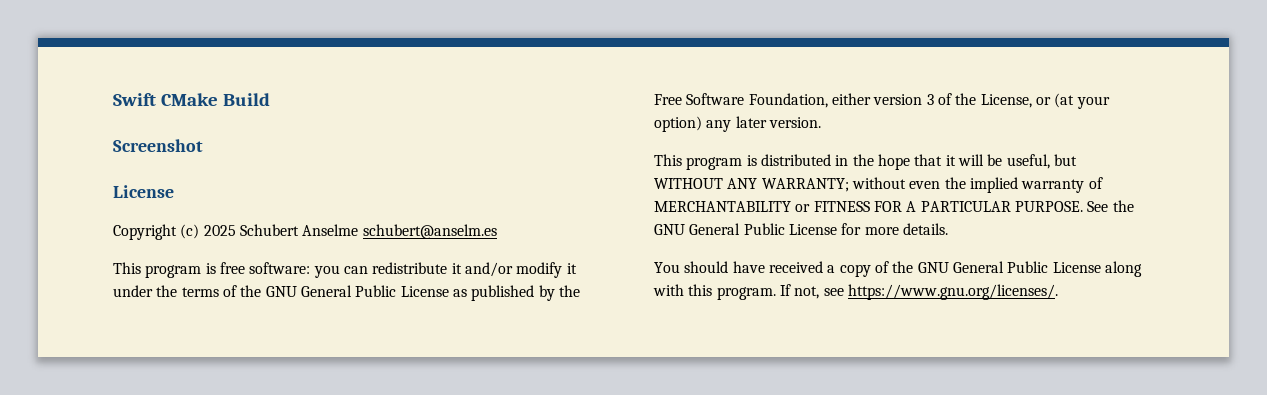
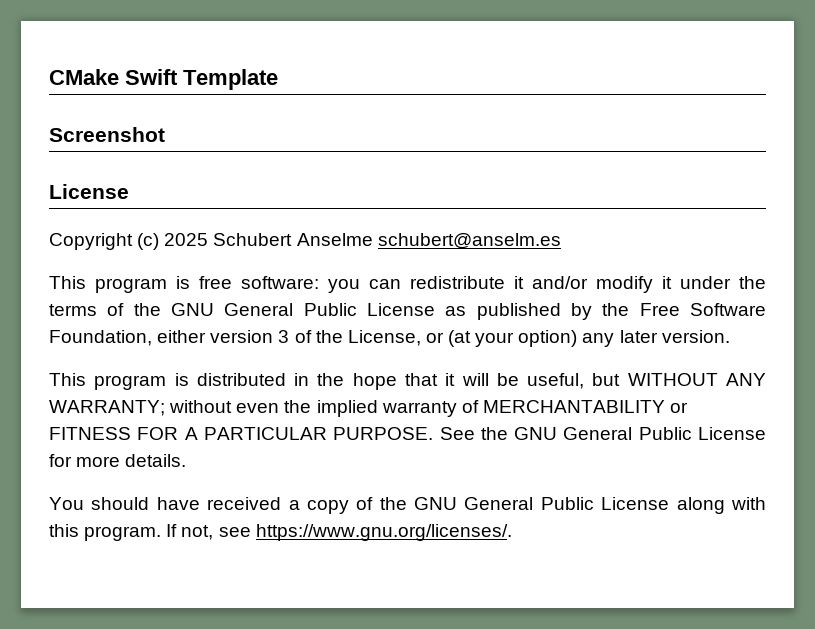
[113,93,270,106] Swift CMake Build -> [49,69,278,90] CMake Swift Template

